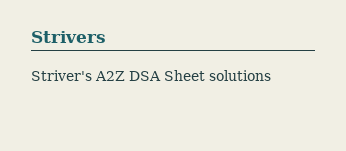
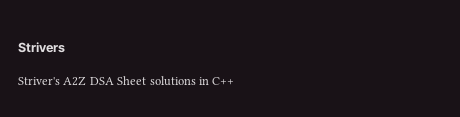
(271, 75) none -> [198,77,235,85] in C++

